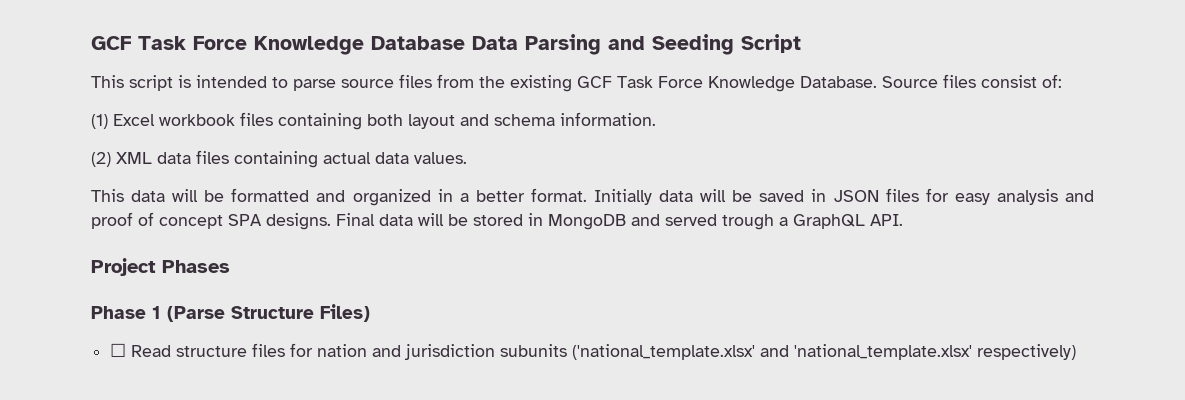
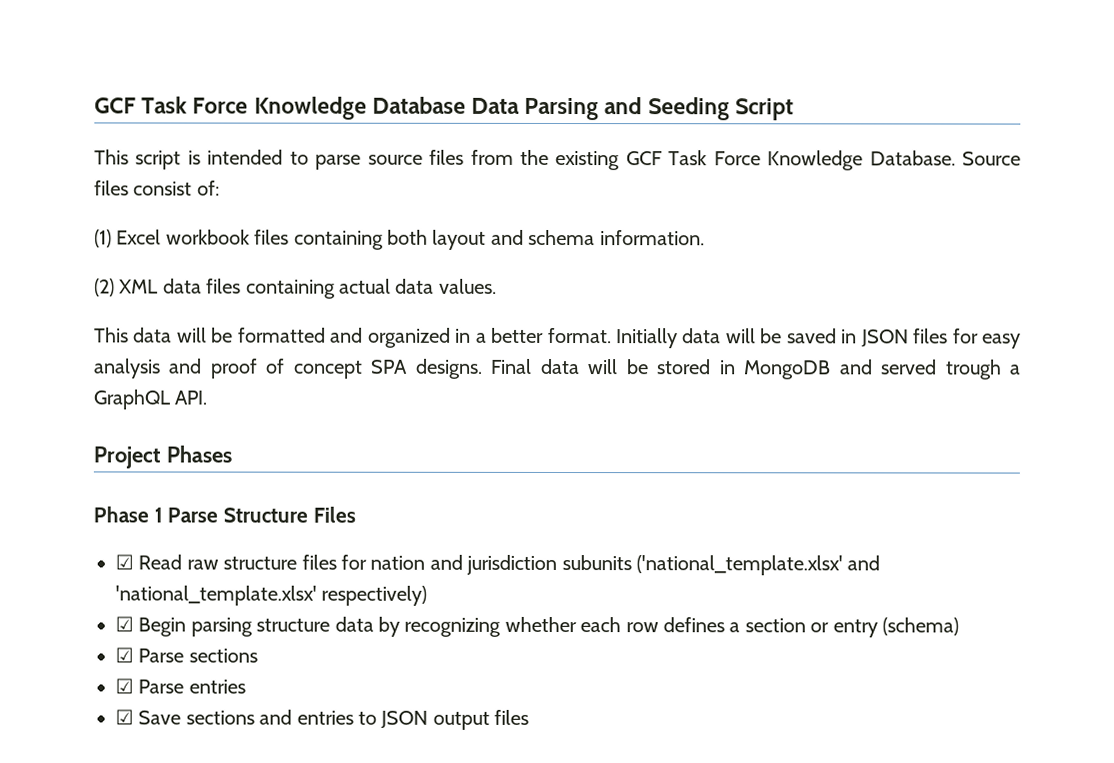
[167,304,370,322] [110,343,172,357] (Parse Structure Files) // ☐ Read -> [167,506,356,523] [115,554,219,570] Parse Structure Files // ☑ Read raw
(1077, 352) none -> [115,616,959,638] [115,647,258,663] [115,678,246,694] [115,709,530,730] // ☑ Begin parsing structure data by recognizing whether each row defines a section or entry (schema) // ☑ Parse sections // ☑ Parse entries // ☑ Save sections and entries to JSON output files

